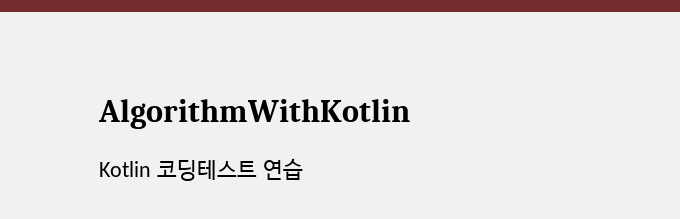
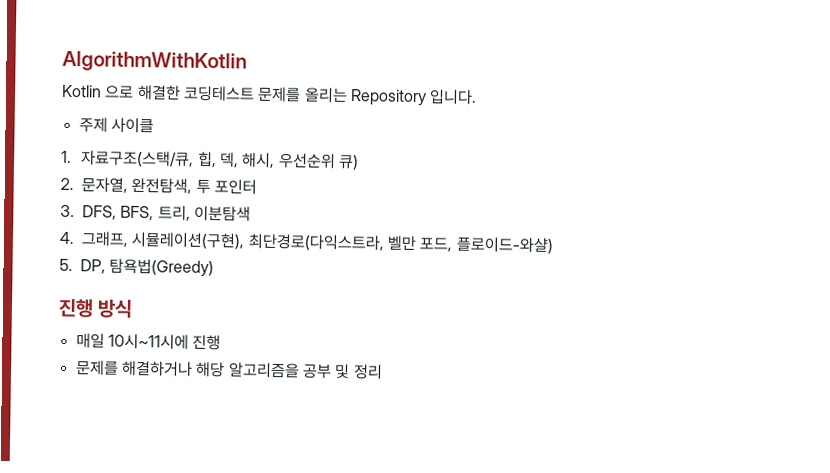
[156,158,303,181] 코딩테스트 연습 -> [104,84,478,107] [78,117,154,134] [61,150,359,171] [60,177,257,195] [60,204,251,222] [59,231,553,254] [59,258,215,278] [58,298,134,318] [75,333,222,351] [74,360,383,380] 으로 해결한 코딩테스트 문제를 올리는 Repository 입니다. // 주제 사이클 // 1. 자료구조(스택/큐, 힙, 덱, 해시, 우선순위 큐) // 2. 문자열, 완전탐색, 투 포인터 // 3. DFS, BFS, 트리, 이분탐색 // 4. 그래프, 시뮬레이션(구현), 최단경로(다익스트라, 벨만 포드, 플로이드-와샬) // 5. DP, 탐욕법(Greedy) // 진행 방식 // 매일 10시~11시에 진행 // 문제를 해결하거나 해당 알고리즘을 공부 및 정리

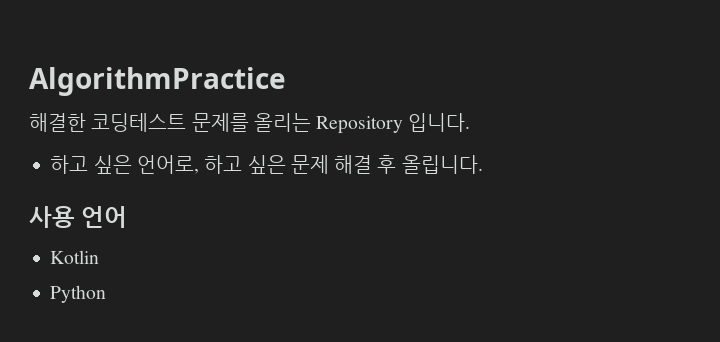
[62,50,247,73] [61,84,135,98] AlgorithmWithKotlin // Kotlin 으로 -> [29,67,286,96] AlgorithmPractice //
[78,117,154,134] [61,150,359,171] [60,177,257,195] [60,204,251,222] [59,231,553,254] [59,258,215,278] [58,298,134,318] [75,333,222,351] [74,360,383,380] 주제 사이클 // 1. 자료구조(스택/큐, 힙, 덱, 해시, 우선순위 큐) // 2. 문자열, 완전탐색, 투 포인터 // 3. DFS, BFS, 트리, 이분탐색 // 4. 그래프, 시뮬레이션(구현), 최단경로(다익스트라, 벨만 포드, 플로이드-와샬) // 5. DP, 탐욕법(Greedy) // 진행 방식 // 매일 10시~11시에 진행 // 문제를 해결하거나 해당 알고리즘을 공부 및 정리 -> [50,155,483,174] [29,206,128,228] [50,250,100,264] [50,285,107,303] 하고 싶은 언어로, 하고 싶은 문제 해결 후 올립니다. // 사용 언어 // Kotlin // Python

